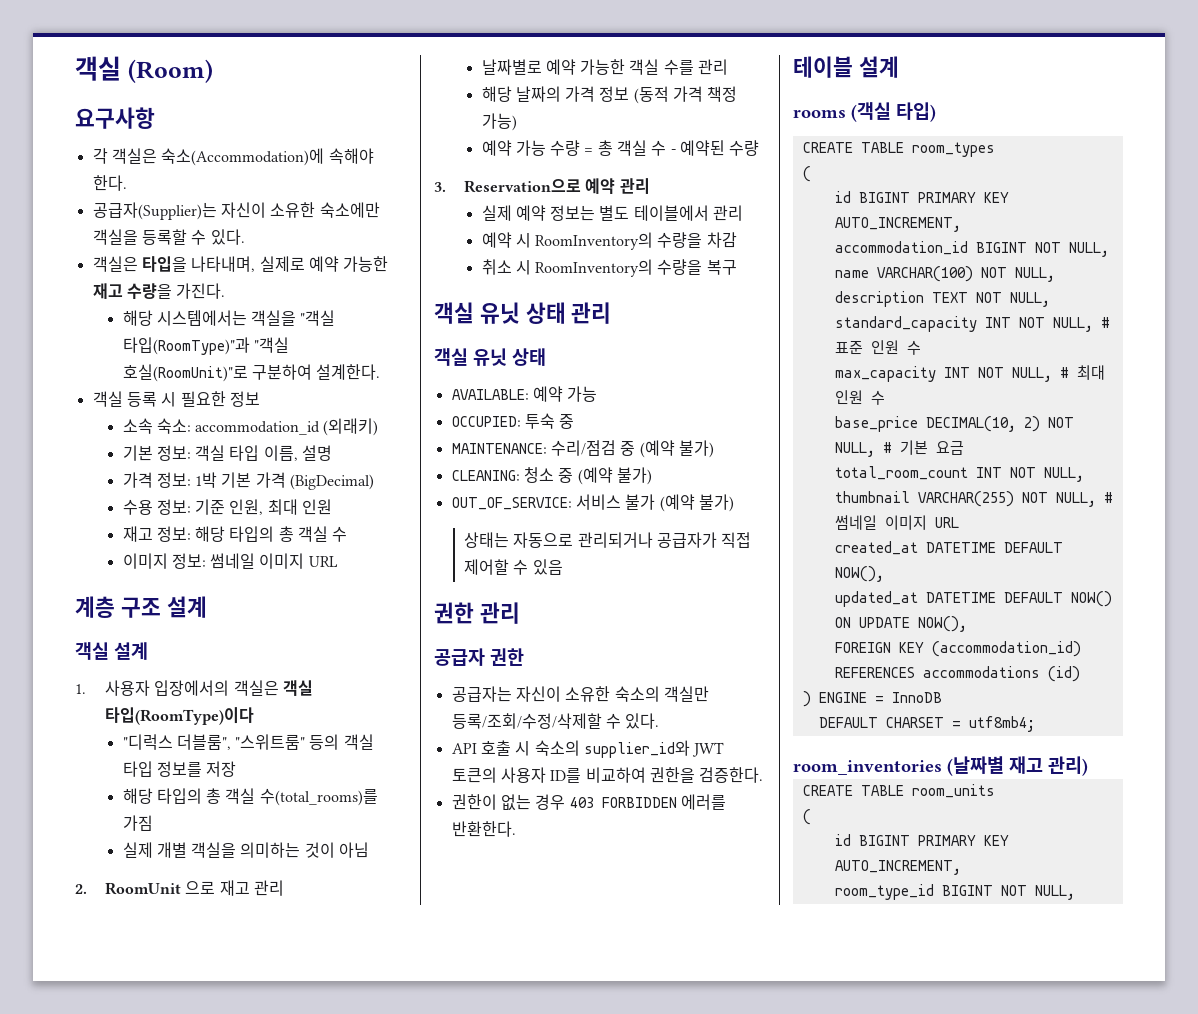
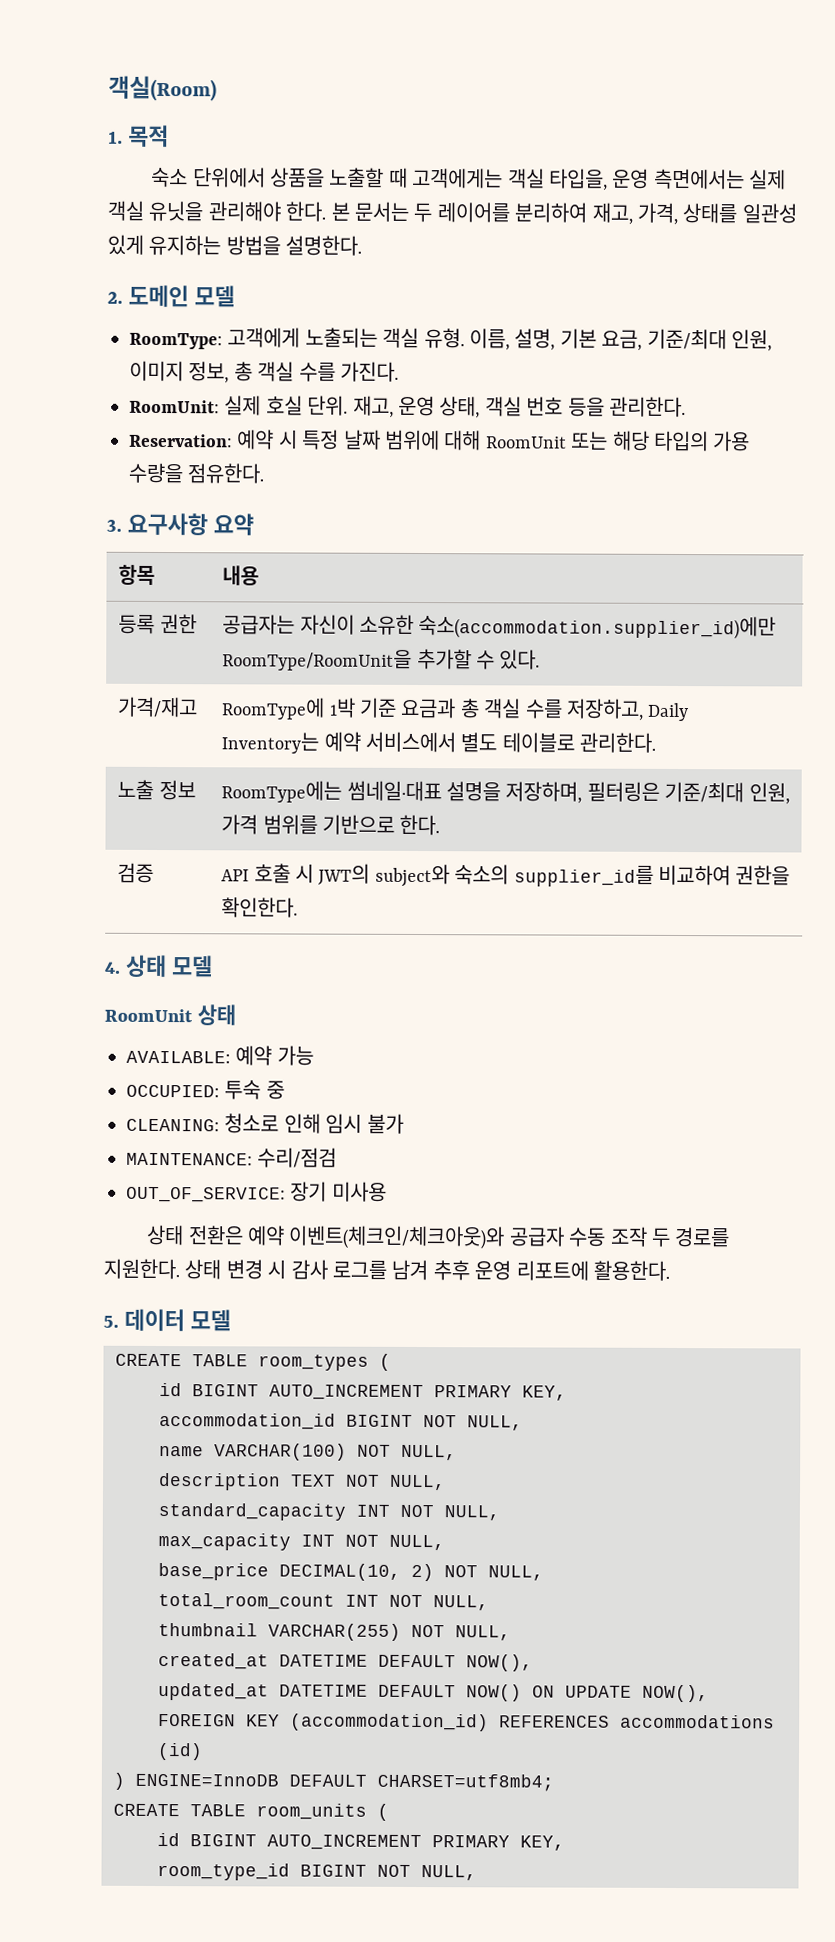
[75,56,213,83] [75,107,155,129] [92,148,374,166] [92,175,127,191] [92,202,380,220] [92,229,245,245] [92,256,389,272] [92,283,226,299] [122,310,336,326] [122,337,289,355] [122,364,381,382] [92,391,260,407] [122,418,379,436] [122,445,333,461] [122,472,375,490] [122,499,333,515] [122,526,348,542] [122,553,338,569] [75,596,207,618] [75,642,148,660] [75,680,313,696] [104,707,254,725] [122,734,374,750] [122,761,237,777] [122,788,378,806] [122,815,153,831] [122,842,370,858] [75,880,284,896] [481,59,729,75] [481,86,738,104] [481,113,517,131] [481,140,760,156] [434,178,650,194] [481,205,744,221] [481,232,737,250] [481,259,737,277] [434,302,612,324] [434,348,507,366] 객실 (Room) // 요구사항 // 각 객실은 숙소(Accommodation)에 속해야 한다. // 공급자(Supplier)는 자신이 소유한 숙소에만 객실을 등록할 수 있다. // 객실은 타입을 나타내며, 실제로 예약 가능한 재고 수량을 가진다. // 해당 시스템에서는 객실을 "객실 타입(RoomType)"과 "객실 호실(RoomUnit)"로 구분하여 설계한다. // 객실 등록 시 필요한 정보 // 소속 숙소: accommodation_id (외래키) // 기본 정보: 객실 타입 이름, 설명 // 가격 정보: 1박 기본 가격 (BigDecimal) // 수용 정보: 기준 인원, 최대 인원 // 재고 정보: 해당 타입의 총 객실 수 // 이미지 정보: 썸네일 이미지 URL // 계층 구조 설계 // 객실 설계 // 1. 사용자 입장에서의 객실은 객실 타입(RoomType)이다 // "디럭스 더블룸", "스위트룸" 등의 객실 타입 정보를 저장 // 해당 타입의 총 객실 수(total_rooms)를 가짐 // 실제 개별 객실을 의미하는 것이 아님 // 2. RoomUnit 으로 재고 관리 // 날짜별로 예약 가능한 객실 수를 관리 // 해당 날짜의 가격 정보 (동적 가격 책정 가능) // 예약 가능 수량 = 총 객실 수 - 예약된 수량 // 3. Reservation으로 예약 관리 // 실제 예약 정보는 별도 테이블에서 관리 // 예약 시 RoomInventory의 수량을 차감 // 취소 시 RoomInventory의 수량을 복구 // 객실 유닛 상태 관리 // 객실 유닛 -> [108,75,217,102] [108,124,169,148] [151,166,787,191] [107,200,797,225] [107,234,363,256] [107,284,235,308] [129,327,772,352] [129,360,399,384] [129,395,686,419] [129,429,751,452] [128,462,265,484] [106,512,254,536] [118,564,156,585] [222,565,260,586] [118,614,197,634] [222,614,777,640] [222,648,541,671] [117,696,199,718] [221,697,690,722] [221,731,657,754] [117,779,196,801] [221,780,790,805] [221,814,441,836] [117,862,155,883] [221,863,791,888] [221,897,299,918] [104,954,213,978] [104,1008,193,1023] 객실(Room) // 1. 목적 // 숙소 단위에서 상품을 노출할 때 고객에게는 객실 타입을, 운영 측면에서는 실제 객실 유닛을 관리해야 한다. 본 문서는 두 레이어를 분리하여 재고, 가격, 상태를 일관성 있게 유지하는 방법을 설명한다. // 2. 도메인 모델 // RoomType: 고객에게 노출되는 객실 유형. 이름, 설명, 기본 요금, 기준/최대 인원, 이미지 정보, 총 객실 수를 가진다. // RoomUnit: 실제 호실 단위. 재고, 운영 상태, 객실 번호 등을 관리한다. // Reservation: 예약 시 특정 날짜 범위에 대해 RoomUnit 또는 해당 타입의 가용 수량을 점유한다. // 3. 요구사항 요약 // 항목 | 내용 // 등록 권한 | 공급자는 자신이 소유한 숙소(accommodation.supplier_id)에만 RoomType/RoomUnit을 추가할 수 있다. // 가격/재고 | RoomType에 1박 기준 요금과 총 객실 수를 저장하고, Daily Inventory는 예약 서비스에서 별도 테이블로 관리한다. // 노출 정보 | RoomType에는 썸네일·대표 설명을 저장하며, 필터링은 기준/최대 인원, 가격 범위를 기반으로 한다. // 검증 | API 호출 시 JWT의 subject와 숙소의 supplier_id를 비교하여 권한을 확인한다. // 4. 상태 모델 // RoomUnit
[451,440,714,458] [451,467,652,485] [451,494,734,512] [463,532,752,548] [463,559,563,575] [434,602,520,624] [434,648,524,666] [451,686,709,702] [451,713,660,729] [451,740,725,758] [451,767,764,783] [451,794,726,811] [451,821,516,837] [793,56,899,78] [793,102,936,122] MAINTENANCE: 수리/점검 중 (예약 불가) // CLEANING: 청소 중 (예약 불가) // OUT_OF_SERVICE: 서비스 불가 (예약 불가) // 상태는 자동으로 관리되거나 공급자가 직접 제어할 수 있음 // 권한 관리 // 공급자 권한 // 공급자는 자신이 소유한 숙소의 객실만 등록/조회/수정/삭제할 수 있다. // API 호출 시 숙소의 supplier_id와 JWT 토큰의 사용자 ID를 비교하여 권한을 검증한다. // 권한이 없는 경우 403 FORBIDDEN 에러를 반환한다. // 테이블 설계 // rooms (객실 타입) -> [126,1113,404,1134] [126,1147,338,1168] [126,1181,387,1203] [146,1224,731,1250] [103,1258,670,1281] [103,1308,231,1332] CLEANING: 청소로 인해 임시 불가 // MAINTENANCE: 수리/점검 // OUT_OF_SERVICE: 장기 미사용 // 상태 전환은 예약 이벤트(체크인/체크아웃)와 공급자 수동 조작 두 경로를 지원한다. 상태 변경 시 감사 로그를 남겨 추후 운영 리포트에 활용한다. // 5. 데이터 모델
[802,166,811,182] [834,191,1009,203] [834,217,961,232] // ( // id BIGINT PRIMARY KEY AUTO_INCREMENT, -> [379,1353,391,1371] [159,1383,567,1401] ( // id BIGINT AUTO_INCREMENT PRIMARY KEY,
[1100,317,1110,328] [834,340,921,355] # 표준 인원 수 -> (500, 1513) none
[1059,365,1105,380] [834,390,885,405] # 최대 인원 수 -> (445, 1542) none
[882,440,964,455] # 기본 요금 -> (544, 1573) none
[1103,492,1113,503] [834,515,959,530] # 썸네일 이미지 URL -> (511, 1633) none
[818,692,942,703] [818,716,1035,732] [793,756,1088,776] ENGINE = InnoDB // DEFAULT CHARSET = utf8mb4; // room_inventories (날짜별 재고 관리) -> [135,1773,554,1792] ENGINE=InnoDB DEFAULT CHARSET=utf8mb4;
[802,809,811,825] [834,834,1009,846] [834,860,961,875] // ( // id BIGINT PRIMARY KEY AUTO_INCREMENT, -> [377,1803,389,1821] [157,1833,565,1851] ( // id BIGINT AUTO_INCREMENT PRIMARY KEY,

